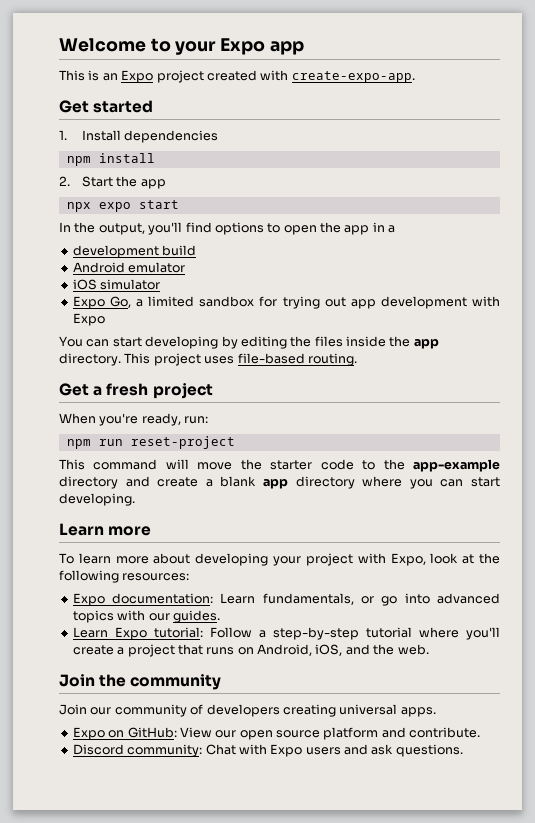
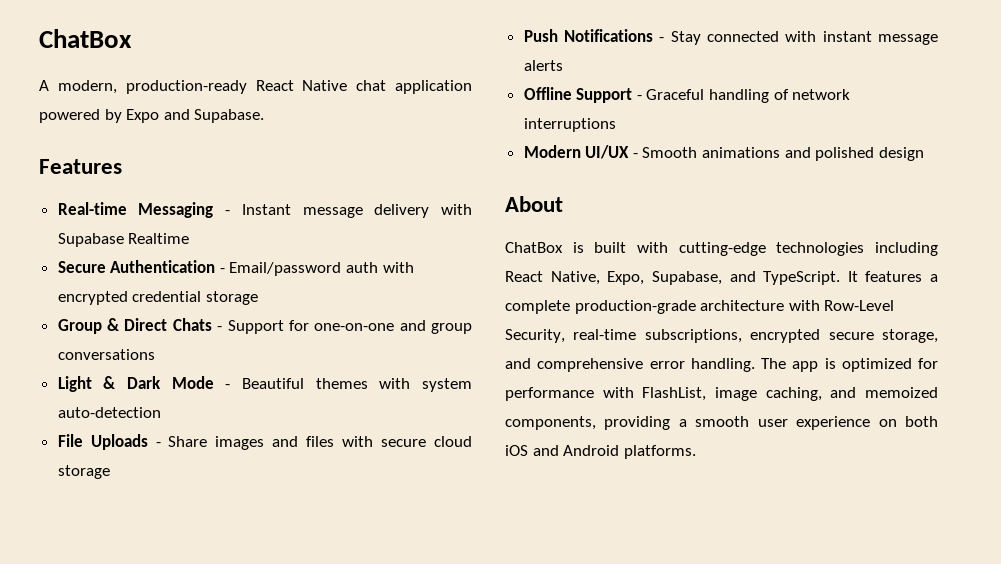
[59,38,304,55] [59,70,415,83] [59,100,154,113] [59,130,219,143] [66,153,155,166] [59,176,166,189] [66,200,179,212] [59,222,396,235] [72,245,197,258] [72,262,186,273] [72,279,161,290] [72,296,500,309] [72,313,105,326] [59,336,439,349] [59,353,357,366] [59,383,213,399] [59,413,209,426] [66,436,235,449] [59,459,501,472] [59,476,501,489] [59,493,135,506] [59,523,152,536] [59,553,500,566] [59,570,190,583] [72,593,500,606] [72,610,220,623] [72,627,500,640] [72,644,429,657] [59,674,222,690] [59,704,436,717] [72,727,481,740] [72,744,463,757] Welcome to your Expo app // This is an Expo project created with create-expo-app. // Get started // 1. Install dependencies // npm install // 2. Start the app // npx expo start // In the output, you'll find options to open the app in a // development build // Android emulator // iOS simulator // Expo Go, a limited sandbox for trying out app development with Expo // You can start developing by editing the files inside the app directory. This project uses file-based routing. // Get a fresh project // When you're ready, run: // npm run reset-project // This command will move the starter code to the app-example directory and create a blank app directory where you can start developing. // Learn more // To learn more about developing your project with Expo, look at the following resources: // Expo documentation: Learn fundamentals, or go into advanced topics with our guides. // Learn Expo tutorial: Follow a step-by-step tutorial where you'll create a project that runs on Android, iOS, and the web. // Join the community // Join our community of developers creating universal apps. // Expo on GitHub: View our open source platform and contribute. // Discord community: Chat with Expo users and ask questions. -> [39,29,132,48] [39,80,472,94] [39,109,265,123] [39,159,122,174] [57,202,472,218] [57,233,190,247] [57,260,414,276] [57,291,258,305] [57,318,473,334] [57,349,155,360] [57,376,473,392] [57,407,161,418] [57,434,472,450] [57,465,110,479] [523,29,938,45] [523,60,563,71] [523,87,851,103] [523,118,616,132] [523,145,924,161] [505,196,563,212] [505,242,938,256] [505,271,938,285] [505,300,895,314] [505,329,938,343] [505,358,938,372] [505,387,938,401] [505,416,938,430] [505,445,696,459] ChatBox // A modern, production-ready React Native chat application powered by Expo and Supabase. // Features // Real-time Messaging - Instant message delivery with Supabase Realtime // Secure Authentication - Email/password auth with encrypted credential storage // Group & Direct Chats - Support for one-on-one and group conversations // Light & Dark Mode - Beautiful themes with system auto-detection // File Uploads - Share images and files with secure cloud storage // Push Notifications - Stay connected with instant message alerts // Offline Support - Graceful handling of network interruptions // Modern UI/UX - Smooth animations and polished design // About // ChatBox is built with cutting-edge technologies including React Native, Expo, Supabase, and TypeScript. It features a complete production-grade architecture with Row-Level Security, real-time subscriptions, encrypted secure storage, and comprehensive error handling. The app is optimized for performance with FlashList, image caching, and memoized components, providing a smooth user experience on both iOS and Android platforms.

